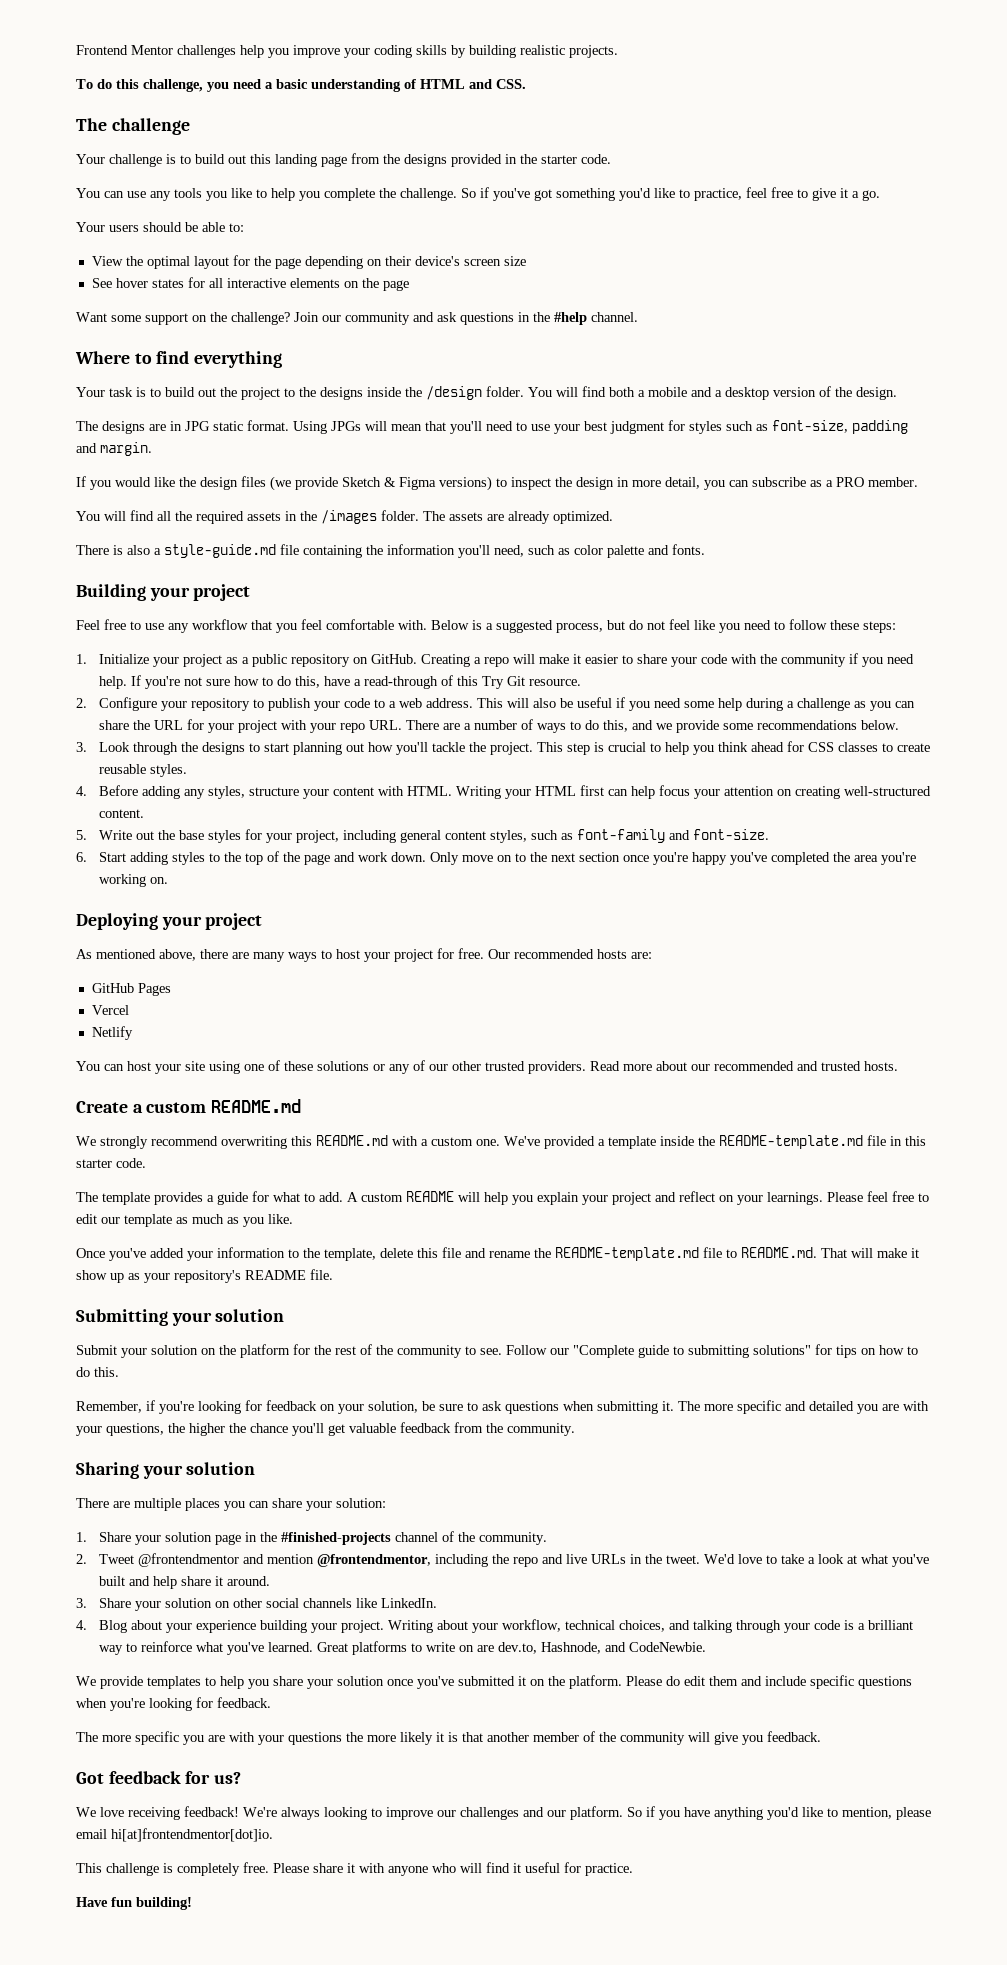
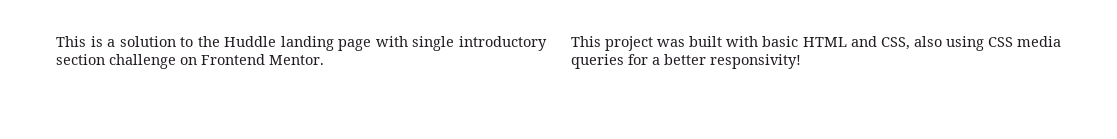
[76,45,618,58] [76,79,526,92] [76,118,190,135] [76,153,611,167] [76,187,880,201] [76,222,244,232] [91,255,526,269] [91,277,409,291] [76,312,638,325] [75,351,283,368] [76,386,897,400] [76,420,908,434] [76,442,152,456] [76,476,918,491] [76,510,613,524] [76,544,705,558] [76,584,251,601] [76,619,896,633] [76,653,915,667] [99,675,582,689] [76,697,916,711] [99,719,900,733] [76,741,931,755] [99,764,188,777] [76,785,932,799] [99,809,145,818] [76,829,770,843] [76,851,917,865] [99,874,169,887] [76,913,263,930] [76,948,652,962] [91,983,171,996] [91,1005,129,1015] [91,1026,133,1040] [76,1060,898,1074] [76,1099,302,1113] [76,1135,926,1149] [76,1158,146,1168] [76,1191,929,1205] [76,1214,293,1227] [76,1247,919,1261] [76,1269,333,1283] [76,1309,285,1326] [76,1344,918,1358] [76,1367,119,1377] [76,1400,929,1414] [76,1422,575,1436] [76,1462,256,1479] [76,1498,386,1511] [76,1531,548,1545] [76,1553,930,1567] [99,1576,271,1589] [76,1598,438,1611] [76,1619,914,1633] [99,1641,707,1655] [76,1675,912,1689] [76,1697,271,1711] [76,1731,821,1745] [76,1771,242,1784] [76,1806,931,1820] [76,1828,273,1842] [76,1862,633,1876] [76,1897,192,1910] Frontend Mentor challenges help you improve your coding skills by building realistic projects. // To do this challenge, you need a basic understanding of HTML and CSS. // The challenge // Your challenge is to build out this landing page from the designs provided in the starter code. // You can use any tools you like to help you complete the challenge. So if you've got something you'd like to practice, feel free to give it a go. // Your users should be able to: // View the optimal layout for the page depending on their device's screen size // See hover states for all interactive elements on the page // Want some support on the challenge? Join our community and ask questions in the #help channel. // Where to find everything // Your task is to build out the project to the designs inside the /design folder. You will find both a mobile and a desktop version of the design. // The designs are in JPG static format. Using JPGs will mean that you'll need to use your best judgment for styles such as font-size, padding and margin. // If you would like the design files (we provide Sketch & Figma versions) to inspect the design in more detail, you can subscribe as a PRO member. // You will find all the required assets in the /images folder. The assets are already optimized. // There is also a style-guide.md file containing the information you'll need, such as color palette and fonts. // Building your project // Feel free to use any workflow that you feel comfortable with. Below is a suggested process, but do not feel like you need to follow these steps: // 1. Initialize your project as a public repository on GitHub. Creating a repo will make it easier to share your code with the community if you need help. If you're not sure how to do this, have a read-through of this Try Git resource. // 2. Configure your repository to publish your code to a web address. This will also be useful if you need some help during a challenge as you can share the URL for your project with your repo URL. There are a number of ways to do this, and we provide some recommendations below. // 3. Look through the designs to start planning out how you'll tackle the project. This step is crucial to help you think ahead for CSS classes to create reusable styles. // 4. Before adding any styles, structure your content with HTML. Writing your HTML first can help focus your attention on creating well-structured content. // 5. Write out the base styles for your project, including general content styles, such as font-family and font-size. // 6. Start adding styles to the top of the page and work down. Only move on to the next section once you're happy you've completed the area you're working on. // Deploying your project // As mentioned above, there are many ways to host your project for free. Our recommended hosts are: // GitHub Pages // Vercel // Netlify // You can host your site using one of these solutions or any of our other trusted providers. Read more about our recommended and trusted hosts. // Create a custom README.md // We strongly recommend overwriting this README.md with a custom one. We've provided a template inside the README-template.md file in this starter code. // The template provides a guide for what to add. A custom README will help you explain your project and reflect on your learnings. Please feel free to edit our template as much as you like. // Once you've added your information to the template, delete this file and rename the README-template.md file to README.md. That will make it show up as your repository's README file. // Submitting your solution // Submit your solution on the platform for the rest of the community to see. Follow our "Complete guide to submitting solutions" for tips on how to do this. // Remember, if you're looking for feedback on your solution, be sure to ask questions when submitting it. The more specific and detailed you are with your questions, the higher the chance you'll get valuable feedback from the community. // Sharing your solution // There are multiple places you can share your solution: // 1. Share your solution page in the #finished-projects channel of the community. // 2. Tweet @frontendmentor and mention @frontendmentor, including the repo and live URLs in the tweet. We'd love to take a look at what you've built and help share it around. // 3. Share your solution on other social channels like LinkedIn. // 4. Blog about your experience building your project. Writing about your workflow, technical choices, and talking through your code is a brilliant way to reinforce what you've learned. Great platforms to write on are dev.to, Hashnode, and CodeNewbie. // We provide templates to help you share your solution once you've submitted it on the platform. Please do edit them and include specific questions when you're looking for feedback. // The more specific you are with your questions the more likely it is that another member of the community will give you feedback. // Got feedback for us? // We love receiving feedback! We're always looking to improve our challenges and our platform. So if you have anything you'd like to mention, please email hi[at]frontendmentor[dot]io. // This challenge is completely free. Please share it with anyone who will find it useful for practice. // Have fun building! -> [56,36,547,51] [56,54,324,69] [571,36,1061,51] [571,54,801,69] This is a solution to the Huddle landing page with single introductory section challenge on Frontend Mentor. // This project was built with basic HTML and CSS, also using CSS media queries for a better responsivity!

